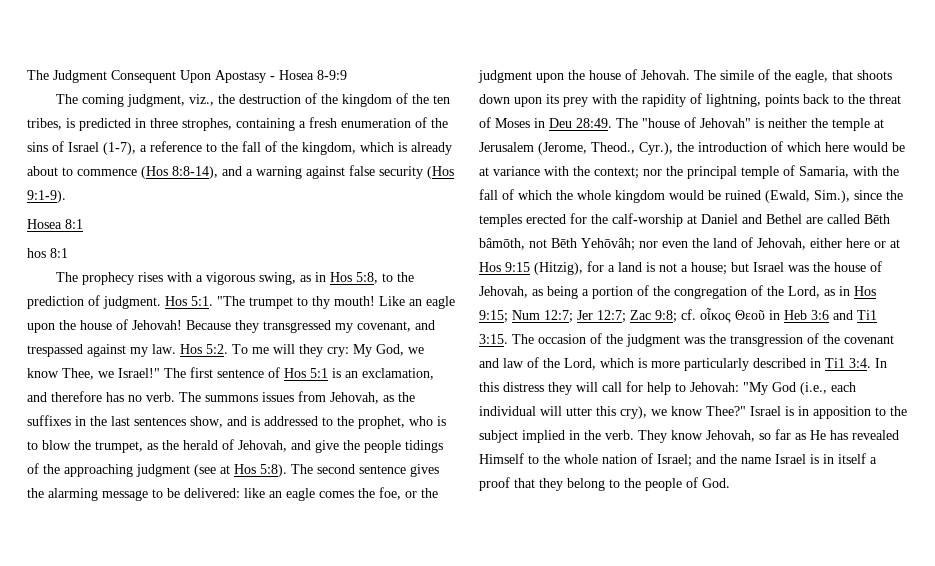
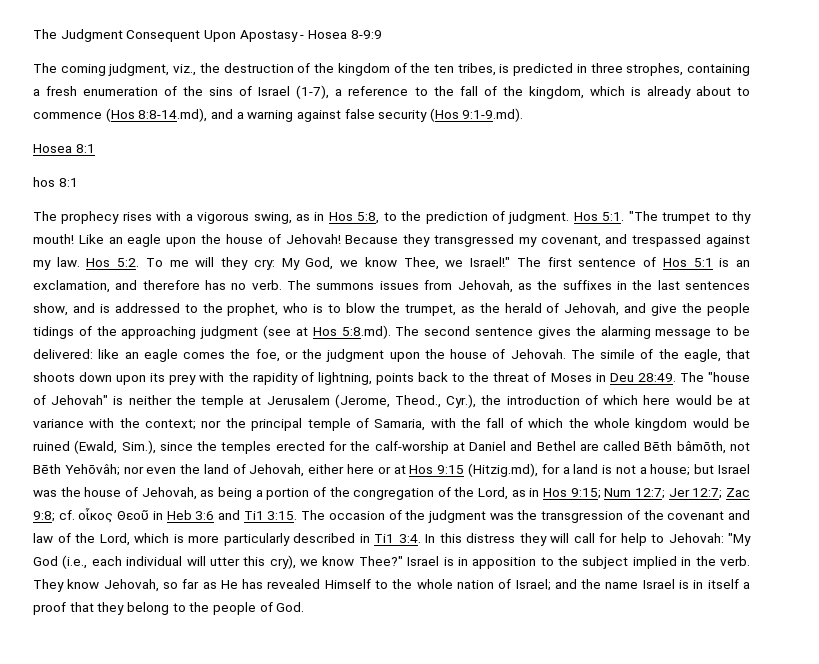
[172,166,218,179] 8:8-14), -> [138,108,208,122] 8:8-14.md),
[27,190,66,203] 9:1-9). -> [462,108,524,122] 9:1-9.md).
[260,464,287,477] 5:8). -> [341,325,391,339] 5:8.md).
[534,262,583,275] (Hitzig), -> [467,463,538,477] (Hitzig.md),

